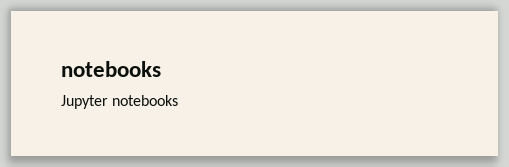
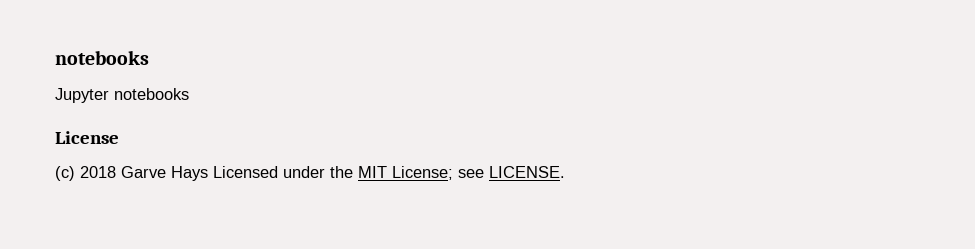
(179, 100) none -> [55,131,119,144] [55,166,565,181] // License // (c) 2018 Garve Hays Licensed under the MIT License; see LICENSE.

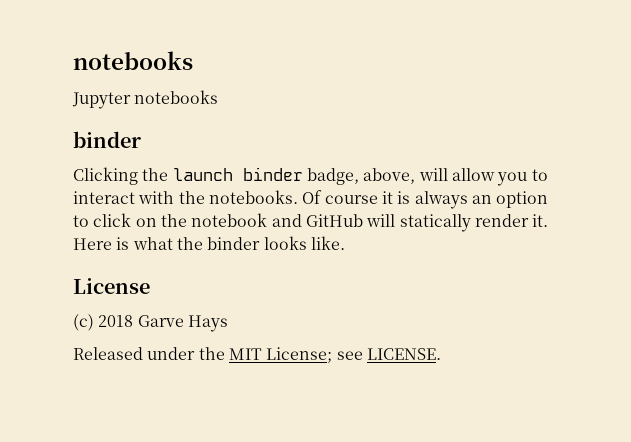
(189, 94) none -> [73,131,141,148] [73,167,548,186] [73,190,549,209] [73,213,549,232] [73,236,345,250] // binder // Clicking the launch binder badge, above, will allow you to interact with the notebooks. Of course it is always an option to click on the notebook and GitHub will statically render it. Here is what the binder looks like.
[213,166,278,178] Licensed -> [73,347,143,360] // Released

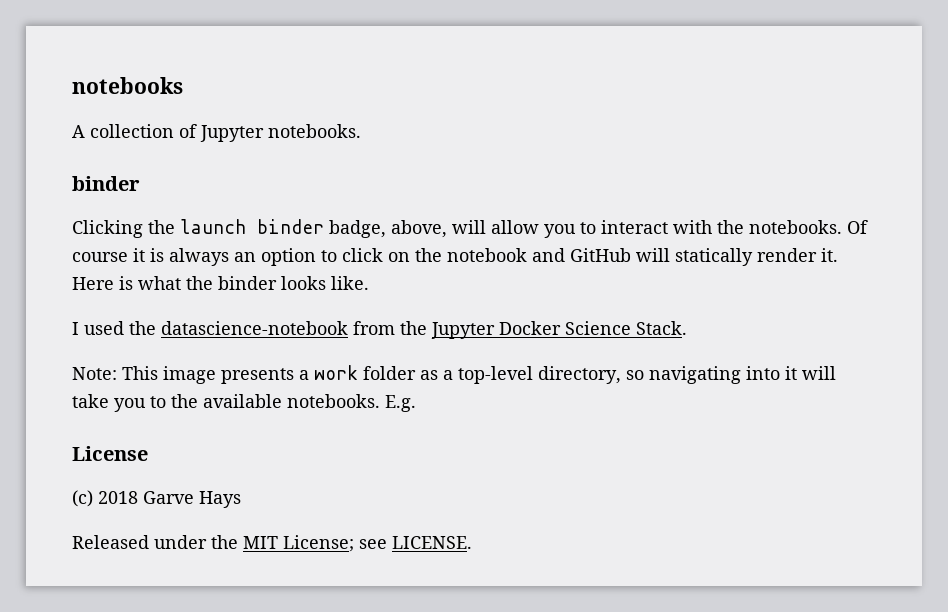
[73,51,193,70] [72,90,219,109] notebooks // Jupyter notebooks -> [72,77,183,94] [72,124,361,142] notebooks // A collection of Jupyter notebooks.
(345, 243) none -> [72,321,687,339] [72,365,836,384] [72,394,416,412] // I used the datascience-notebook from the Jupyter Docker Science Stack. // Note: This image presents a work folder as a top-level directory, so navigating into it will take you to the available notebooks. E.g.

